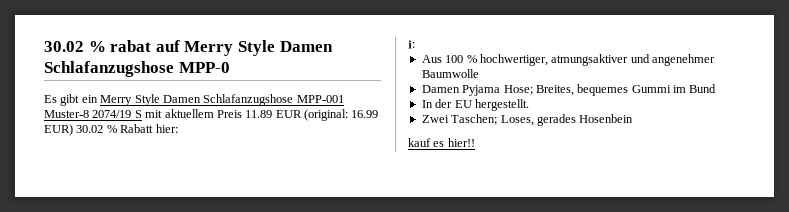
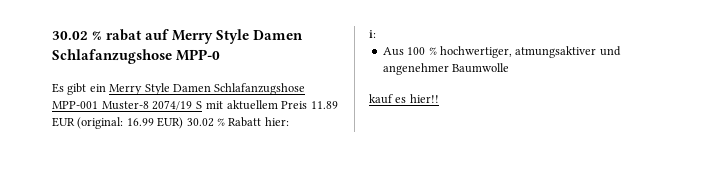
[421,84,717,96] [421,99,529,111] [421,114,634,126] // Damen Pyjama Hose; Breites, bequemes Gummi im Bund // In der EU hergestellt. // Zwei Taschen; Loses, gerades Hosenbein -> (510, 68) none

